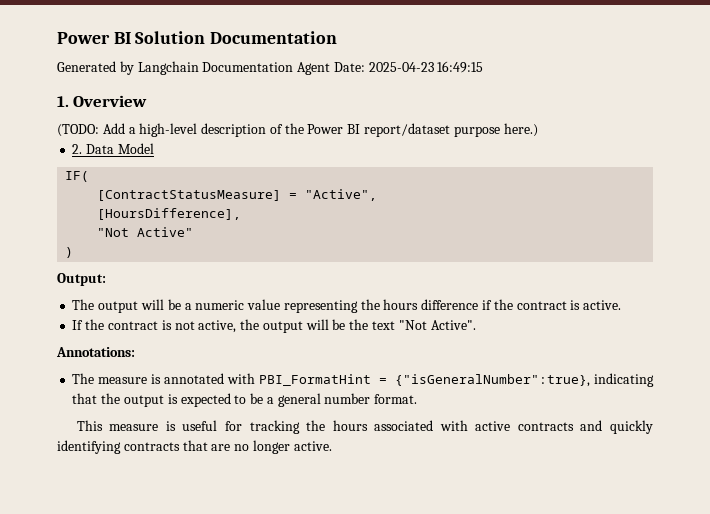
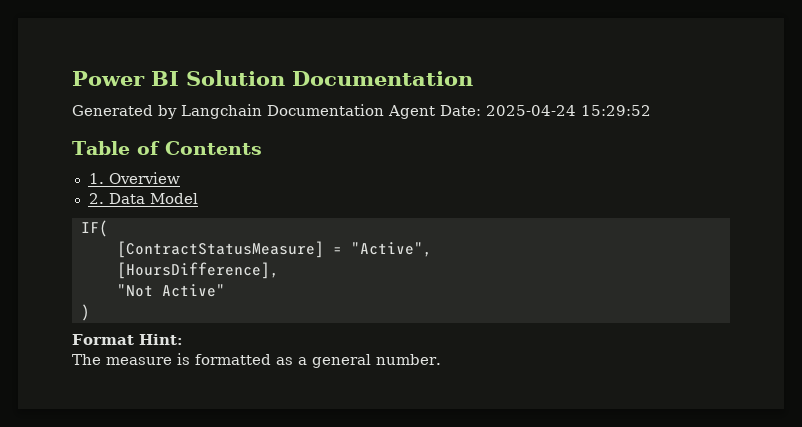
[368,61,484,73] [57,95,148,107] [57,123,538,137] 2025-04-23 16:49:15 // 1. Overview // (TODO: Add a high-level description of the Power BI report/dataset purpose here.) -> [486,105,651,116] [72,141,262,155] [88,172,180,184] 2025-04-24 15:29:52 // Table of Contents // 1. Overview
[57,273,106,286] [72,299,622,313] [72,319,476,333] [56,347,135,357] [72,373,654,387] [72,393,418,407] [76,420,653,434] [57,440,332,454] Output: // The output will be a numeric value representing the hours difference if the contract is active. // If the contract is not active, the output will be the text "Not Active". // Annotations: // The measure is annotated with PBI_FormatHint = {"isGeneralNumber":true}, indicating that the output is expected to be a general number format. // This measure is useful for tracking the hours associated with active contracts and quickly identifying contracts that are no longer active. -> [72,334,183,345] [72,353,441,368] Format Hint: // The measure is formatted as a general number.

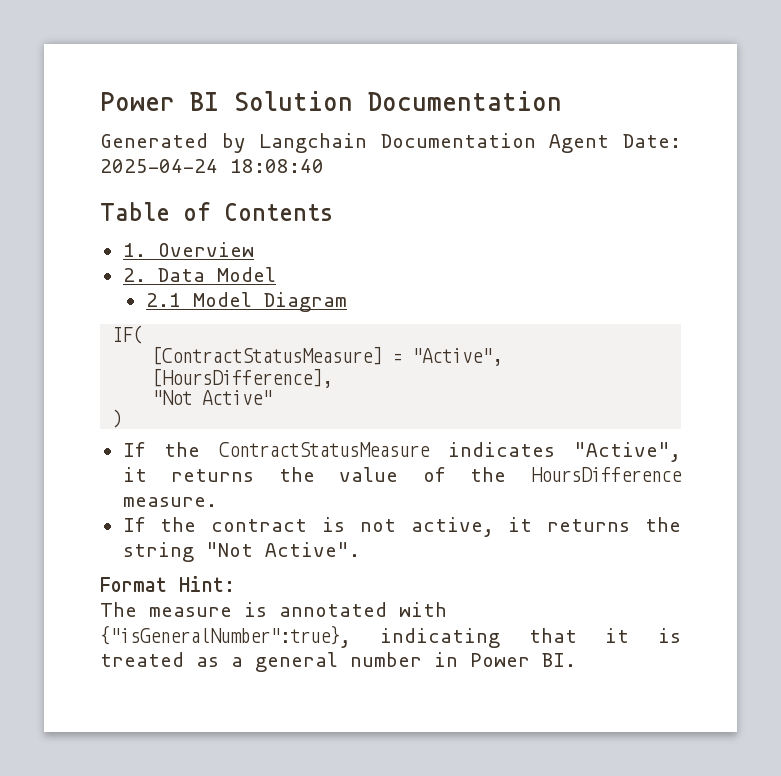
[581,105,651,116] 15:29:52 -> [230,159,324,173] 18:08:40
(198, 198) none -> [145,292,347,312] // 2.1 Model Diagram
(90, 312) none -> [122,442,681,462] [122,467,682,482] [122,497,217,507] [122,517,681,537] [122,542,360,562] // If the ContractStatusMeasure indicates "Active", it returns the value of the HoursDifference measure. // If the contract is not active, it returns the string "Not Active".
[195,354,441,368] formatted as a general number. -> [279,602,447,617] [100,625,681,648] [100,652,576,672] annotated with {"isGeneralNumber":true}, indicating that it is treated as a general number in Power BI.

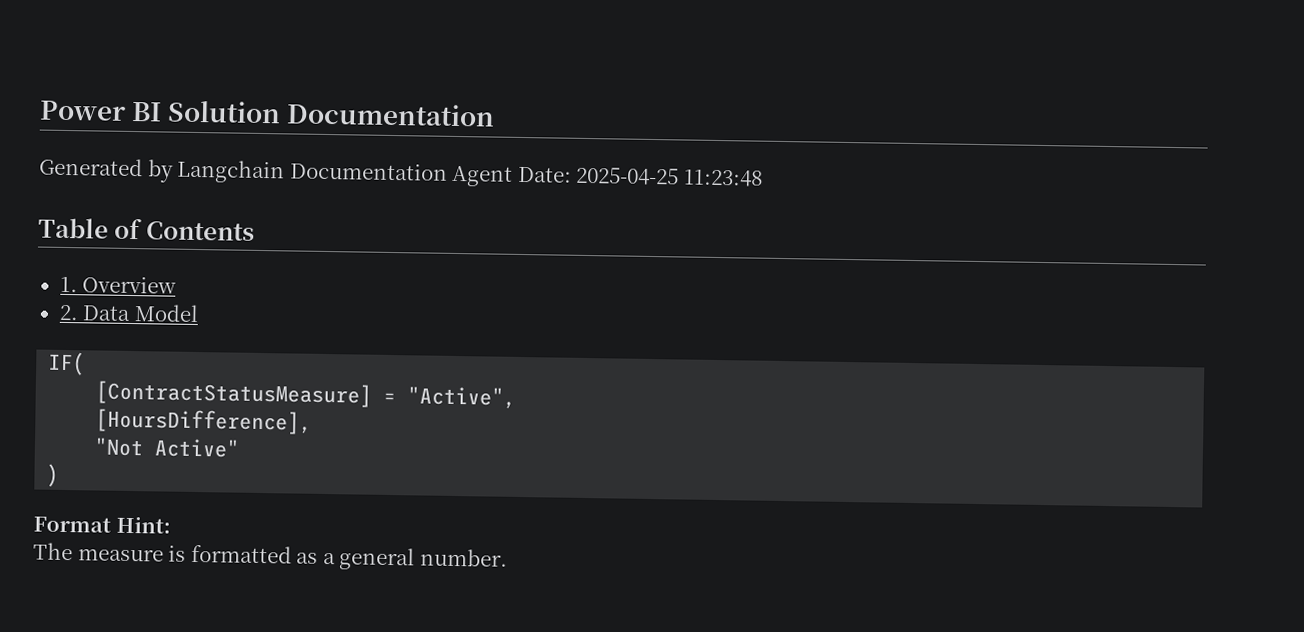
[100,159,324,173] 2025-04-24 18:08:40 -> [576,166,763,187] 2025-04-25 11:23:48
[145,292,347,312] // 2.1 Model Diagram -> (199, 313) none
[122,442,681,462] [122,467,682,482] [122,497,217,507] [122,517,681,537] [122,542,360,562] // If the ContractStatusMeasure indicates "Active", it returns the value of the HoursDifference measure. // If the contract is not active, it returns the string "Not Active". -> (60, 475) none
[279,602,447,617] [100,625,681,648] [100,652,576,672] annotated with {"isGeneralNumber":true}, indicating that it is treated as a general number in Power BI. -> [190,544,508,571] formatted as a general number.

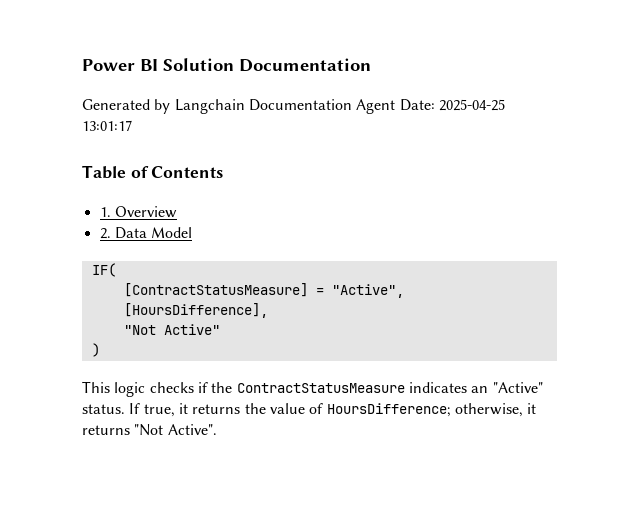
[683,169,763,187] 11:23:48 -> [82,120,132,131] 13:01:17
[33,516,171,534] [33,542,508,571] Format Hint: // The measure is formatted as a general number. -> [82,381,543,397] [82,403,537,417] [82,424,217,436] This logic checks if the ContractStatusMeasure indicates an "Active" status. If true, it returns the value of HoursDifference; otherwise, it returns "Not Active".

